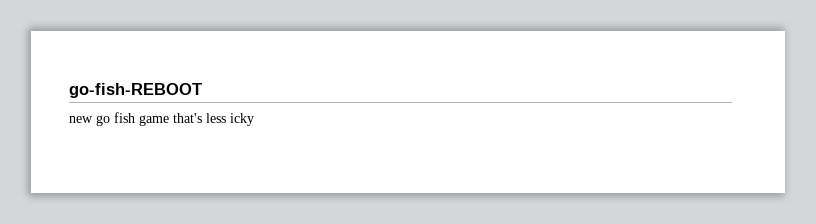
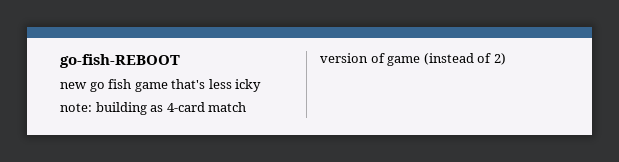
(254, 119) none -> [60,102,247,115] [320,53,506,66] // note: building as 4-card match version of game (instead of 2)

